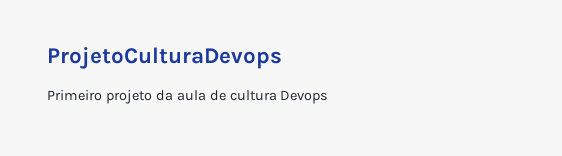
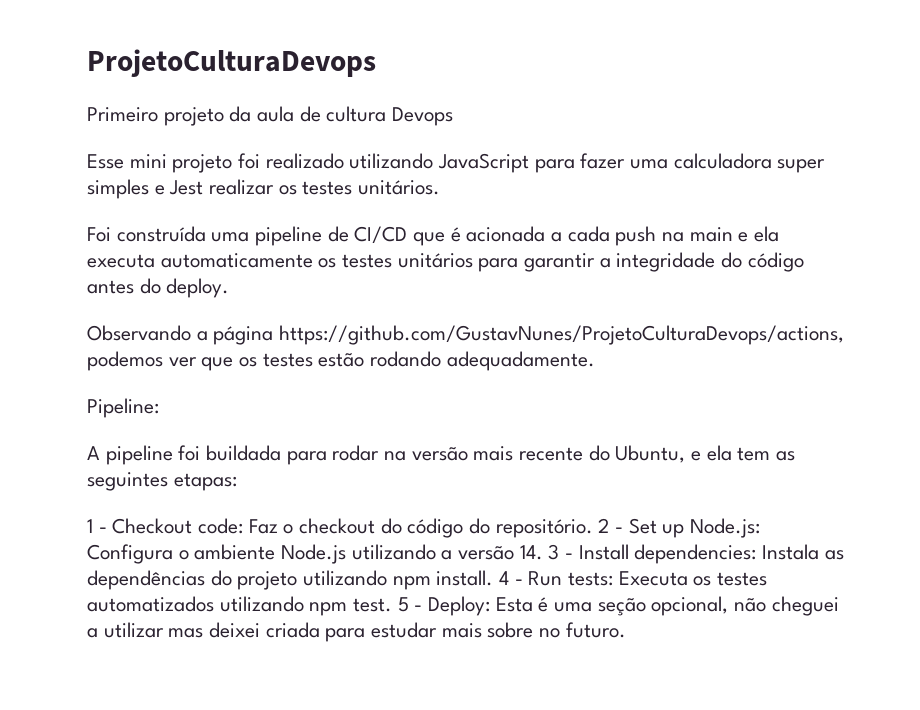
(329, 97) none -> [87,153,826,173] [87,179,441,199] [87,226,780,246] [87,252,804,272] [87,278,230,298] [87,325,845,345] [87,351,595,371] [87,398,159,418] [87,445,796,465] [87,472,237,491] [87,518,761,538] [87,544,844,564] [87,570,768,590] [87,596,839,616] [87,622,626,642] // Esse mini projeto foi realizado utilizando JavaScript para fazer uma calculadora super simples e Jest realizar os testes unitários. // Foi construída uma pipeline de CI/CD que é acionada a cada push na main e ela executa automaticamente os testes unitários para garantir a integridade do código antes do deploy. // Observando a página https://github.com/GustavNunes/ProjetoCulturaDevops/actions, podemos ver que os testes estão rodando adequadamente. // Pipeline: // A pipeline foi buildada para rodar na versão mais recente do Ubuntu, e ela tem as seguintes etapas: // 1 - Checkout code: Faz o checkout do código do repositório. 2 - Set up Node.js: Configura o ambiente Node.js utilizando a versão 14. 3 - Install dependencies: Instala as dependências do projeto utilizando npm install. 4 - Run tests: Executa os testes automatizados utilizando npm test. 5 - Deploy: Esta é uma seção opcional, não cheguei a utilizar mas deixei criada para estudar mais sobre no futuro.

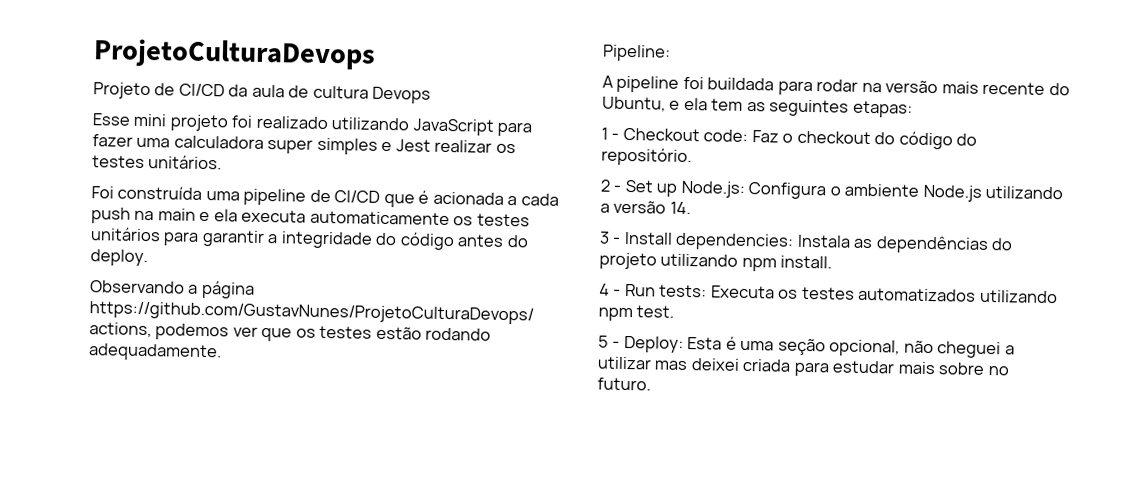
[87,107,224,126] Primeiro projeto -> [93,82,225,100] Projeto de CI/CD
(593, 528) none -> (692, 157) //
(543, 552) none -> (691, 208) //
(494, 578) none -> (833, 262) //
(393, 605) none -> (675, 311) //

